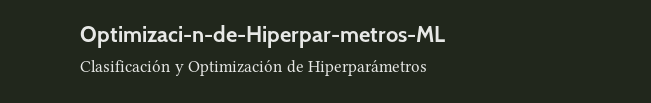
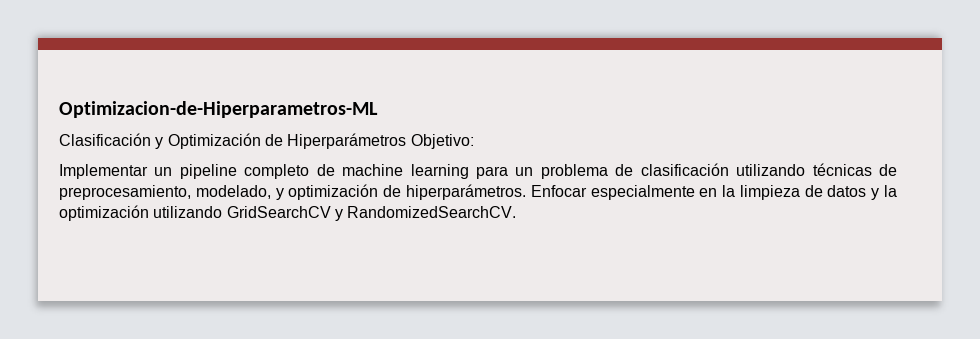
[80,25,445,48] Optimizaci-n-de-Hiperpar-metros-ML -> [59,101,378,118] Optimizacion-de-Hiperparametros-ML
(428, 68) none -> [410,134,474,149] [59,163,898,179] [59,184,898,200] [59,205,517,221] Objetivo: // Implementar un pipeline completo de machine learning para un problema de clasificación utilizando técnicas de preprocesamiento, modelado, y optimización de hiperparámetros. Enfocar especialmente en la limpieza de datos y la optimización utilizando GridSearchCV y RandomizedSearchCV.

